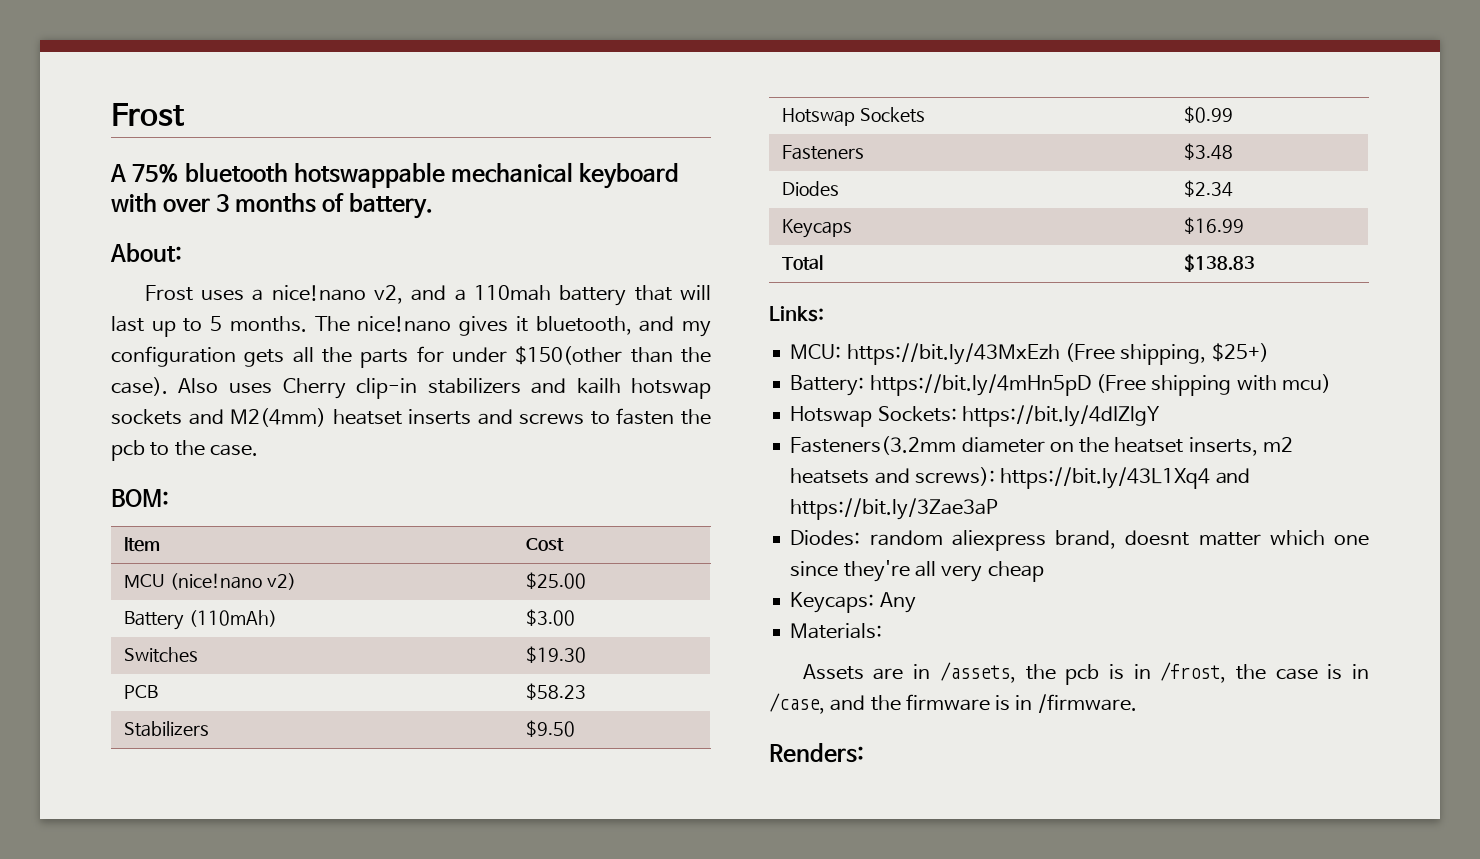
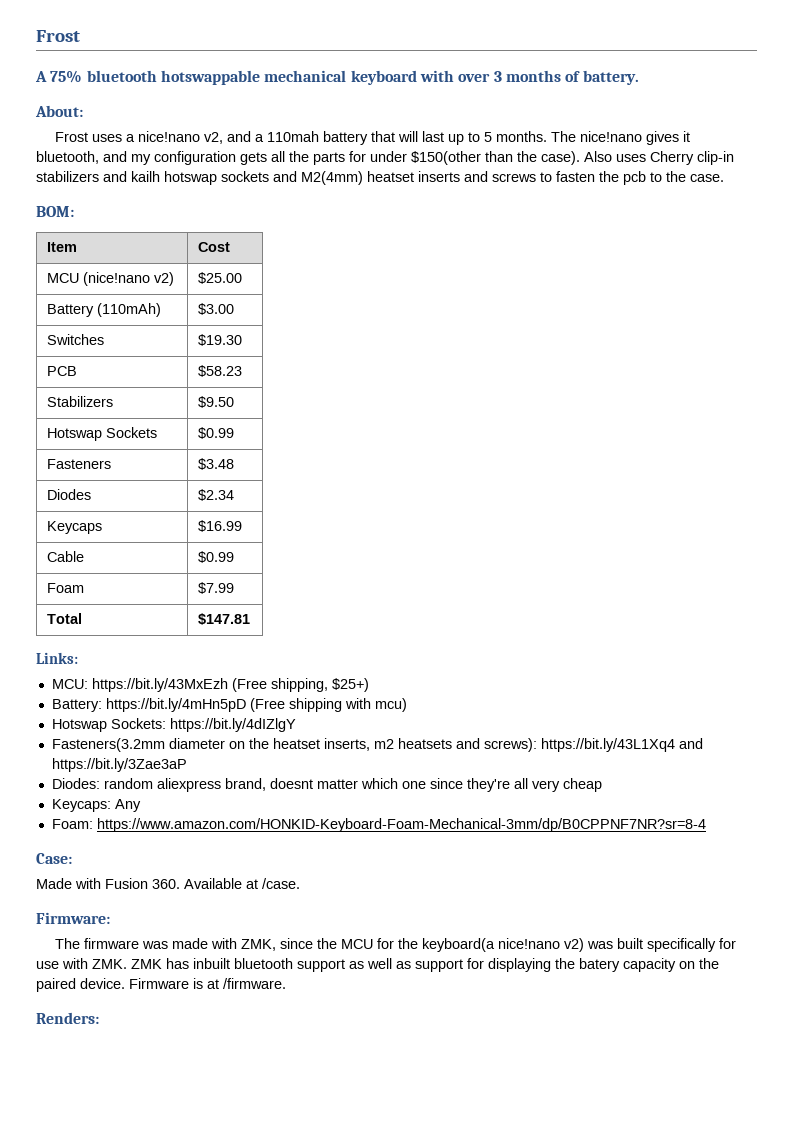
(1245, 225) none -> [46,551,84,562] [197,551,234,563] [46,583,84,593] [197,582,234,594] // Cable | $0.99 // Foam | $7.99
[1184,254,1256,272] $138.83 -> [197,613,250,625] $147.81
[790,623,883,639] [802,662,1369,685] [769,693,1033,714] Materials: // Assets are in /assets, the pcb is in /frost, the case is in /case, and the firmware is in -> [51,818,706,832] [36,853,72,864] [36,878,300,889] [36,912,110,924] [55,938,737,952] [36,958,719,972] [36,978,219,992] Foam: https://www.amazon.com/HONKID-Keyboard-Foam-Mechanical-3mm/dp/B0CPPNF7NR?sr=8-4 // Case: // Made with Fusion 360. Available at /case. // Firmware: // The firmware was made with ZMK, since the MCU for the keyboard(a nice!nano v2) was built specifically for use with ZMK. ZMK has inbuilt bluetooth support as well as support for displaying the batery capacity on the paired device. Firmware is at

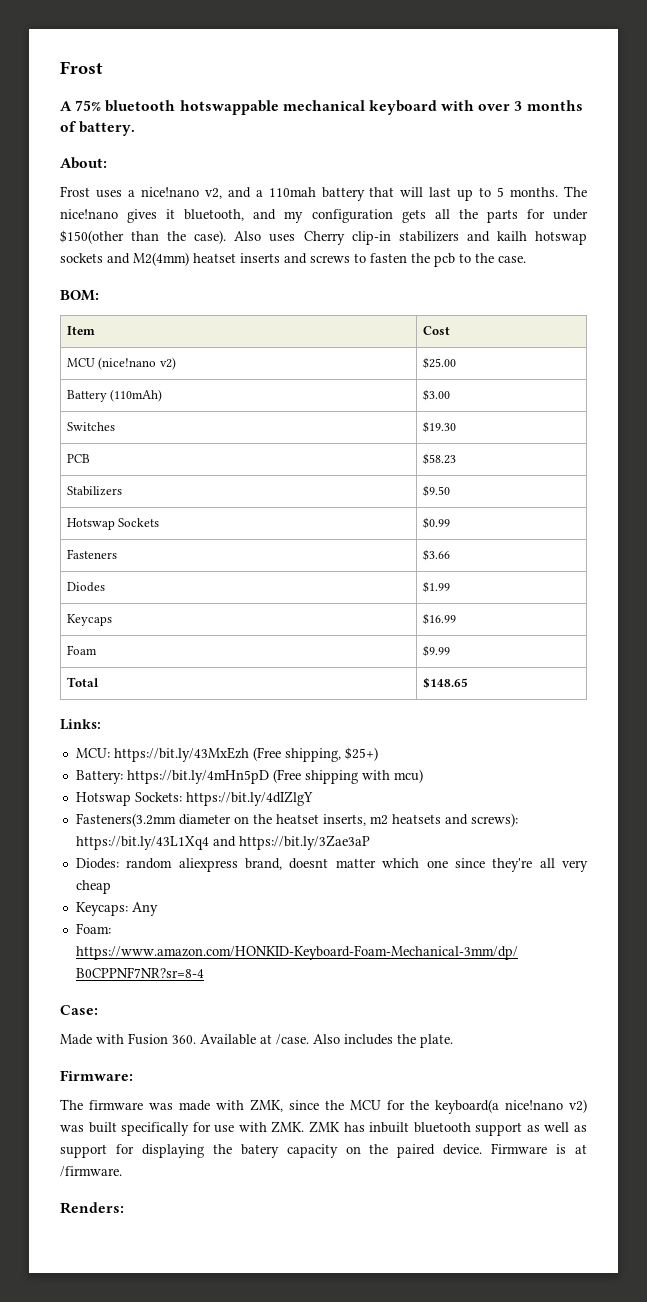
[197,458,234,470] $3.48 -> [422,549,450,561] $3.66
[197,489,234,501] $2.34 -> [422,581,450,593] $1.99
[46,551,84,562] [197,551,234,563] // Cable | $0.99 -> (456, 619) none
[197,582,234,594] $7.99 -> [422,645,450,657] $9.99
[197,613,250,625] $147.81 -> [422,677,468,689] $148.65
(300, 883) none -> [313,1034,453,1048] Also includes the plate.

